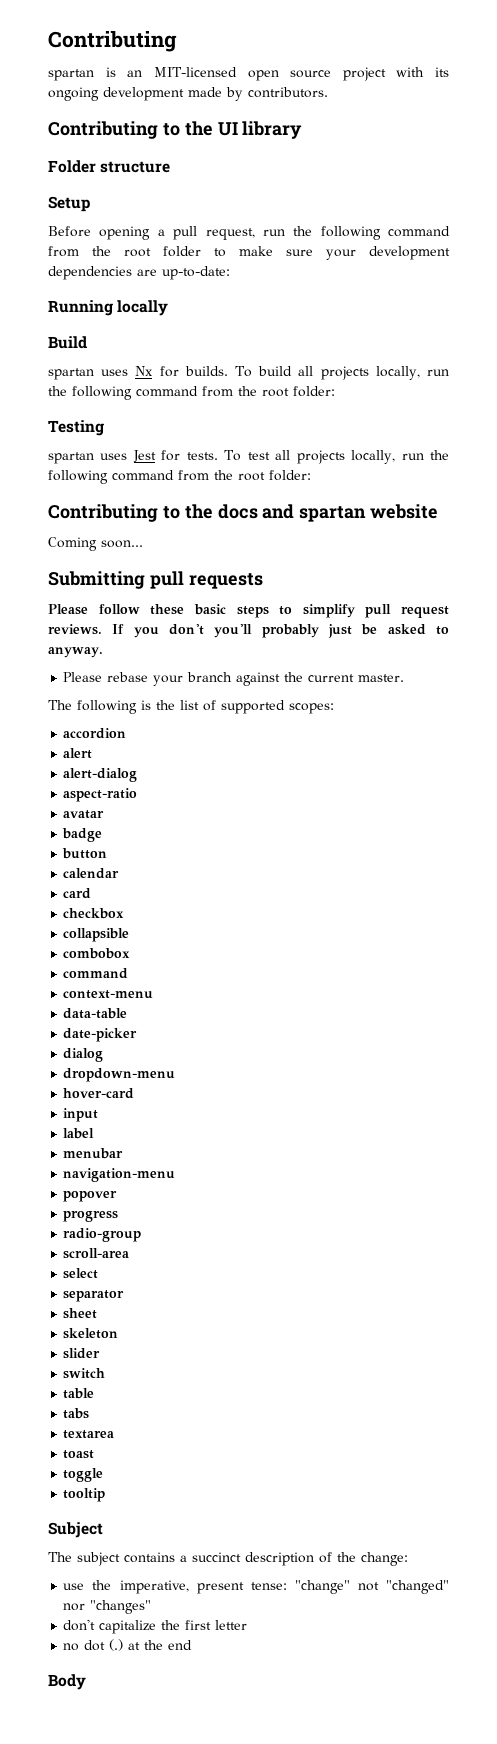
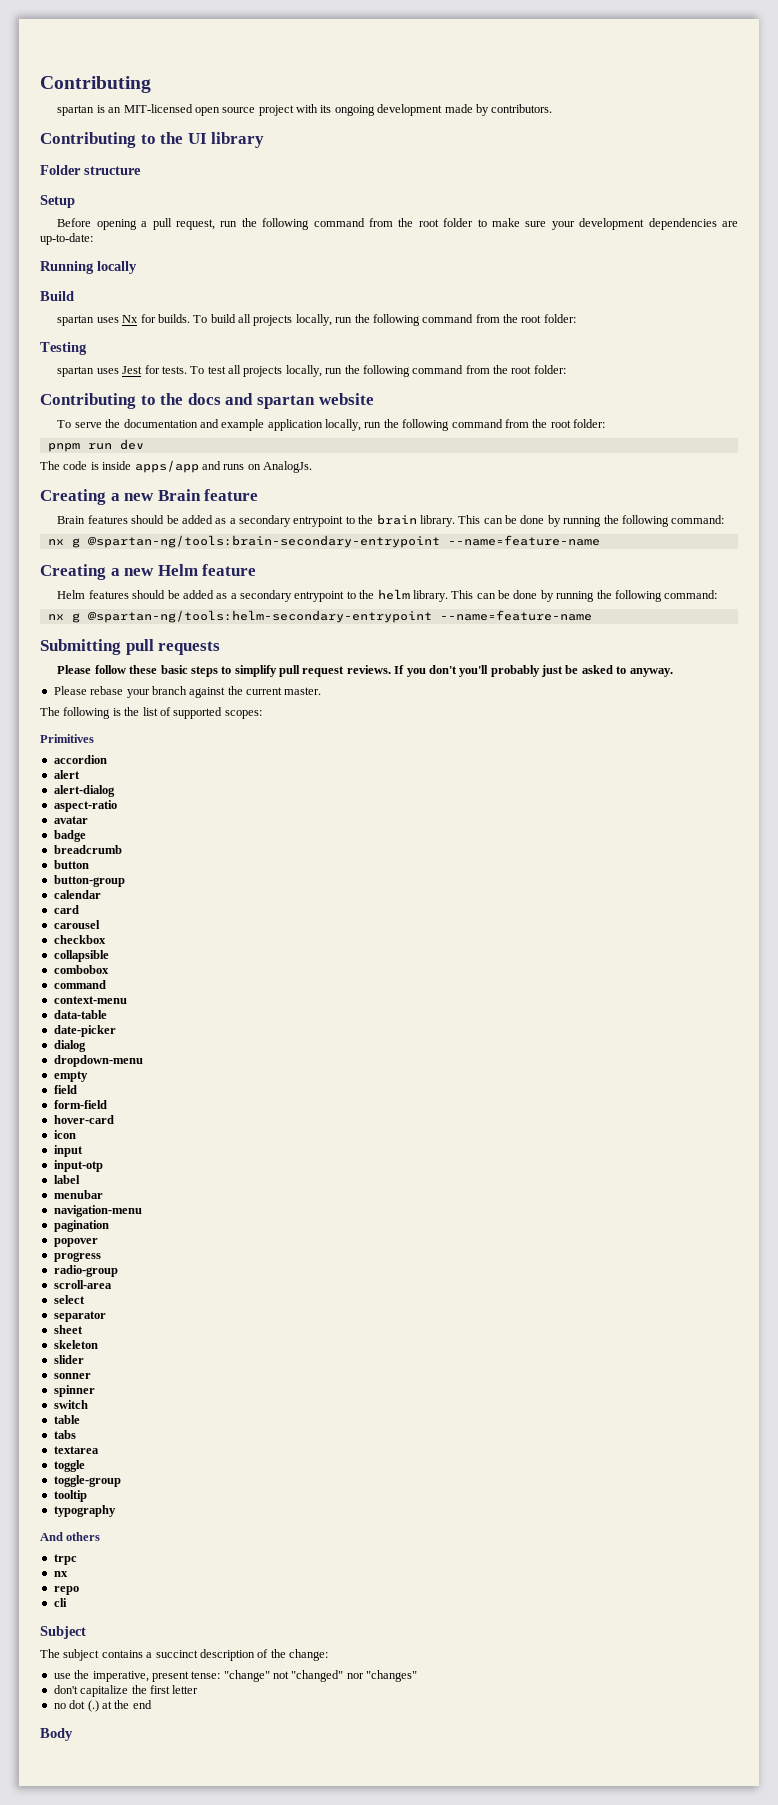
[48,537,143,551] Coming soon... -> [57,419,606,431] [47,439,144,452] [40,460,312,473] [40,489,259,505] [57,514,725,527] [47,535,600,548] [40,564,257,580] [57,589,718,602] [47,610,592,623] To serve the documentation and example application locally, run the following command from the root folder: // pnpm run dev // The code is inside apps/app and runs on AnalogJs. // Creating a new Brain feature // Brain features should be added as a secondary entrypoint to the brain library. This can be done by running the following command: // nx g @spartan-ng/tools:brain-secondary-entrypoint --name=feature-name // Creating a new Helm feature // Helm features should be added as a secondary entrypoint to the helm library. This can be done by running the following command: // nx g @spartan-ng/tools:helm-secondary-entrypoint --name=feature-name
(334, 708) none -> [40,734,94,743] // Primitives
(103, 835) none -> [53,845,122,854] // breadcrumb
(108, 853) none -> [53,875,125,887] // button-group
(92, 893) none -> [53,920,100,929] // carousel
(176, 1075) none -> [53,1071,88,1082] [53,1085,77,1094] [53,1100,107,1109] // empty // field // form-field
(135, 1093) none -> [53,1130,76,1139] // icon
(99, 1115) none -> [53,1160,103,1172] // input-otp
(176, 1175) none -> [53,1220,109,1232] // pagination
(101, 1353) none -> [53,1373,91,1379] [53,1385,95,1397] // sonner // spinner
[63,1450,95,1459] // toast -> (99, 1450) none
(104, 1475) none -> [53,1475,121,1487] // toggle-group
(106, 1495) none -> [53,1505,116,1517] [40,1532,101,1541] [53,1554,77,1565] [53,1571,68,1577] [53,1586,79,1595] [53,1598,67,1607] // typography // And others // trpc // nx // repo // cli

